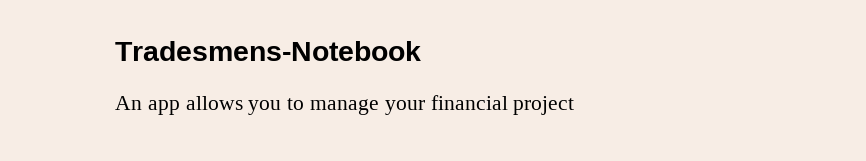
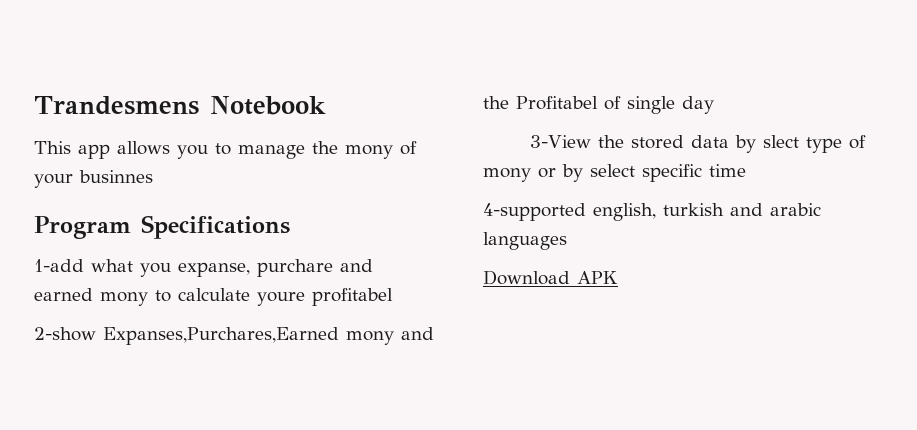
[115,41,421,61] [115,96,142,110] Tradesmens-Notebook // An -> [34,96,326,115] [34,141,71,154] Trandesmens Notebook // This
[384,95,575,115] your financial project -> [312,141,417,159] [34,170,153,188] [34,215,290,239] [34,259,373,277] [34,288,393,306] [34,327,434,345] [483,96,714,114] [530,135,867,153] [483,164,746,182] [483,203,821,221] [483,232,567,250] [483,270,618,285] the mony of your businnes // Program Specifications // 1-add what you expanse, purchare and earned mony to calculate youre profitabel // 2-show Expanses,Purchares,Earned mony and the Profitabel of single day // 3-View the stored data by slect type of mony or by select specific time // 4-supported english, turkish and arabic languages // Download APK

